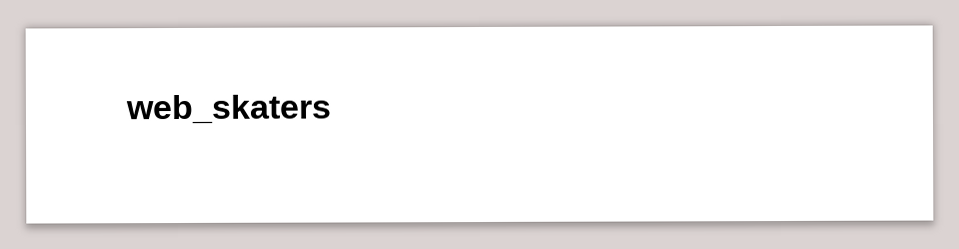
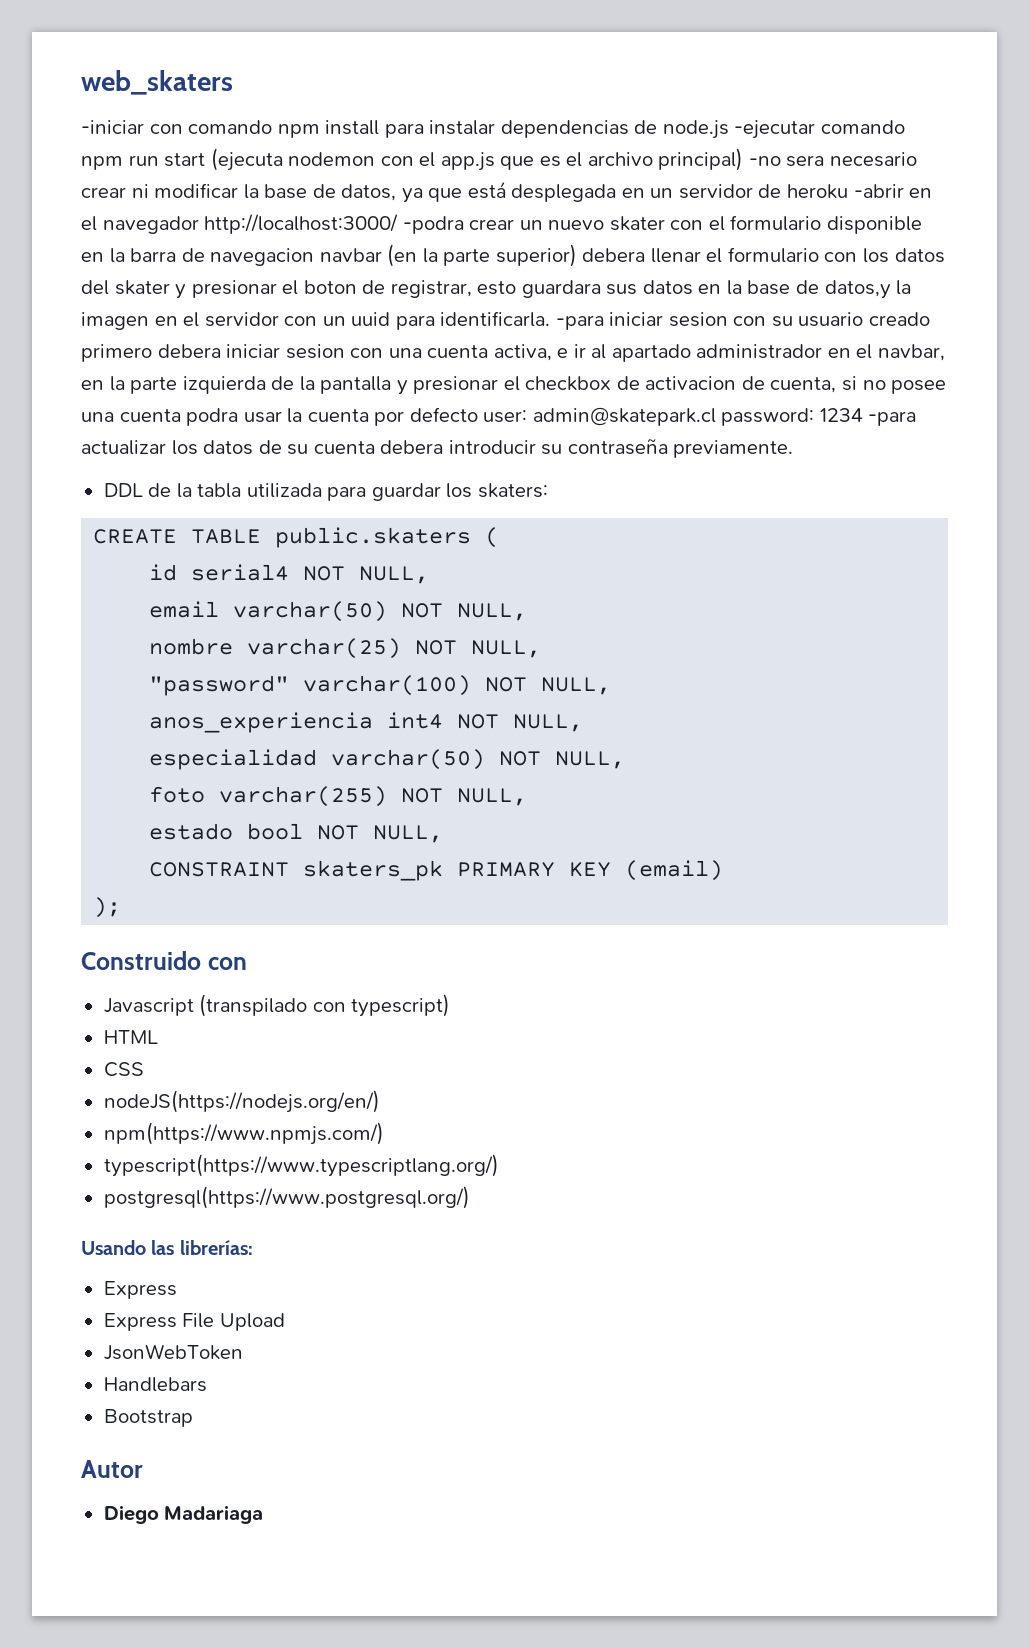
(331, 109) none -> [81,120,905,139] [81,148,918,171] [81,181,933,203] [81,214,922,234] [81,244,945,267] [81,280,912,299] [81,311,931,330] [81,344,946,362] [81,376,947,395] [81,407,917,426] [81,439,794,458] [103,483,548,501] [93,527,500,548] [149,564,430,584] [149,601,528,622] [149,638,542,659] [149,675,612,696] [149,712,584,733] [149,749,626,770] [149,786,528,807] [149,823,444,843] [149,860,724,881] [93,897,122,918] [81,951,247,970] [103,994,451,1017] [103,1030,158,1044] [103,1062,144,1077] [103,1090,380,1113] [103,1122,384,1145] [103,1154,499,1177] [103,1186,470,1209] [81,1240,253,1255] [103,1281,177,1299] [103,1313,285,1331] [103,1344,243,1360] [103,1377,207,1392] [103,1409,193,1427] [81,1460,143,1478] [103,1505,264,1524] // -iniciar con comando npm install para instalar dependencias de node.js -ejecutar comando npm run start (ejecuta nodemon con el app.js que es el archivo principal) -no sera necesario crear ni modificar la base de datos, ya que está desplegada en un servidor de heroku -abrir en el navegador http://localhost:3000/ -podra crear un nuevo skater con el formulario disponible en la barra de navegacion navbar (en la parte superior) debera llenar el formulario con los datos del skater y presionar el boton de registrar, esto guardara sus datos en la base de datos,y la imagen en el servidor con un uuid para identificarla. -para iniciar sesion con su usuario creado primero debera iniciar sesion con una cuenta activa, e ir al apartado administrador en el navbar, en la parte izquierda de la pantalla y presionar el checkbox de activacion de cuenta, si no posee una cuenta podra usar la cuenta por defecto user: admin@skatepark.cl password: 1234 -para actualizar los datos de su cuenta debera introducir su contraseña previamente. // DDL de la tabla utilizada para guardar los skaters: // CREATE TABLE public.skaters ( // id serial4 NOT NULL, // email varchar(50) NOT NULL, // nombre varchar(25) NOT NULL, // "password" varchar(100) NOT NULL, // anos_experiencia int4 NOT NULL, // especialidad varchar(50) NOT NULL, // foto varchar(255) NOT NULL, // estado bool NOT NULL, // CONSTRAINT skaters_pk PRIMARY KEY (email) // ); // Construido con // Javascript (transpilado con typescript) // HTML // CSS // nodeJS(https://nodejs.org/en/) // npm(https://www.npmjs.com/) // typescript(https://www.typescriptlang.org/) // postgresql(https://www.postgresql.org/) // Usando las librerías: // Express // Express File Upload // JsonWebToken // Handlebars // Bootstrap // Autor // Diego Madariaga

